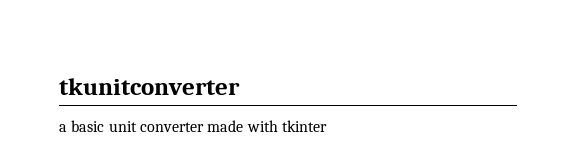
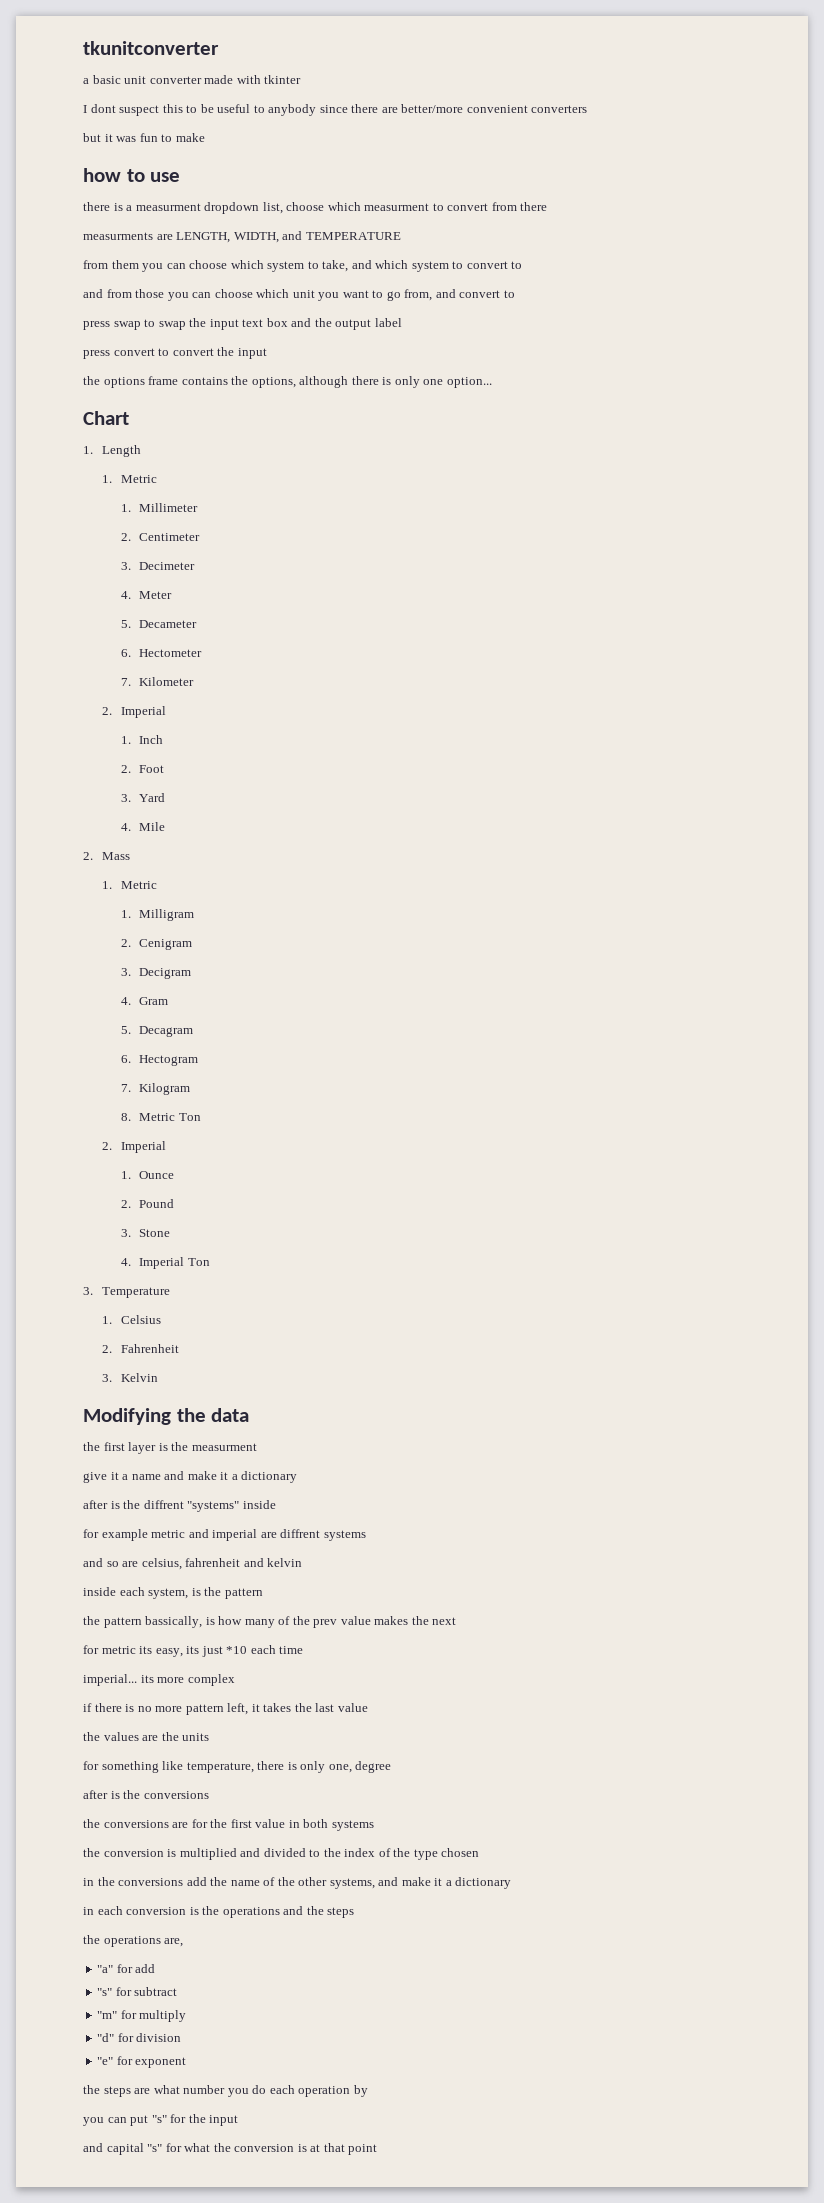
(327, 126) none -> [83,104,588,116] [83,133,205,142] [83,168,181,182] [83,202,548,214] [83,231,401,243] [83,260,523,272] [83,289,515,301] [83,318,402,330] [83,347,267,359] [83,376,492,388] [83,411,129,425] [83,445,141,457] [101,475,157,483] [120,503,199,512] [120,533,201,541] [120,562,196,570] [120,591,173,599] [120,620,198,628] [120,649,203,657] [120,677,195,686] [101,706,166,718] [120,735,164,744] [120,765,165,773] [120,793,166,802] [120,822,166,831] [83,852,130,860] [101,881,157,889] [120,909,195,921] [120,939,193,950] [120,968,192,979] [120,997,169,1005] [120,1026,194,1037] [120,1055,199,1066] [120,1083,191,1095] [120,1113,201,1121] [101,1141,166,1153] [120,1171,175,1179] [120,1199,175,1208] [120,1229,171,1237] [120,1257,210,1269] [83,1287,170,1298] [101,1315,161,1324] [101,1344,179,1353] [101,1373,158,1382] [83,1408,250,1425] [83,1442,257,1454] [83,1471,298,1483] [83,1500,276,1512] [83,1529,366,1541] [83,1558,303,1570] [83,1587,263,1599] [83,1616,457,1628] [83,1645,304,1657] [83,1674,235,1686] [83,1703,368,1715] [83,1732,210,1741] [83,1761,392,1773] [83,1790,209,1799] [83,1819,374,1831] [83,1848,480,1860] [83,1877,512,1889] [83,1906,355,1918] [83,1935,184,1947] [97,1964,156,1973] [97,1987,178,1996] [97,2010,187,2022] [97,2033,182,2042] [97,2056,187,2068] [83,2085,368,2097] [83,2114,239,2126] [83,2143,378,2155] // I dont suspect this to be useful to anybody since there are better/more convenient converters // but it was fun to make // how to use // there is a measurment dropdown list, choose which measurment to convert from there // measurments are LENGTH, WIDTH, and TEMPERATURE // from them you can choose which system to take, and which system to convert to // and from those you can choose which unit you want to go from, and convert to // press swap to swap the input text box and the output label // press convert to convert the input // the options frame contains the options, although there is only one option... // Chart // 1. Length // 1. Metric // 1. Millimeter // 2. Centimeter // 3. Decimeter // 4. Meter // 5. Decameter // 6. Hectometer // 7. Kilometer // 2. Imperial // 1. Inch // 2. Foot // 3. Yard // 4. Mile // 2. Mass // 1. Metric // 1. Milligram // 2. Cenigram // 3. Decigram // 4. Gram // 5. Decagram // 6. Hectogram // 7. Kilogram // 8. Metric Ton // 2. Imperial // 1. Ounce // 2. Pound // 3. Stone // 4. Imperial Ton // 3. Temperature // 1. Celsius // 2. Fahrenheit // 3. Kelvin // Modifying the data // the first layer is the measurment // give it a name and make it a dictionary // after is the diffrent "systems" inside // for example metric and imperial are diffrent systems // and so are celsius, fahrenheit and kelvin // inside each system, is the pattern // the pattern bassically, is how many of the prev value makes the next // for metric its easy, its just *10 each time // imperial... its more complex // if there is no more pattern left, it takes the last value // the values are the units // for something like temperature, there is only one, degree // after is the conversions // the conversions are for the first value in both systems // the conversion is multiplied and divided to the index of the type chosen // in the conversions add the name of the other systems, and make it a dictionary // in each conversion is the operations and the steps // the operations are, // "a" for add // "s" for subtract // "m" for multiply // "d" for division // "e" for exponent // the steps are what number you do each operation by // you can put "s" for the input // and capital "s" for what the conversion is at that point

